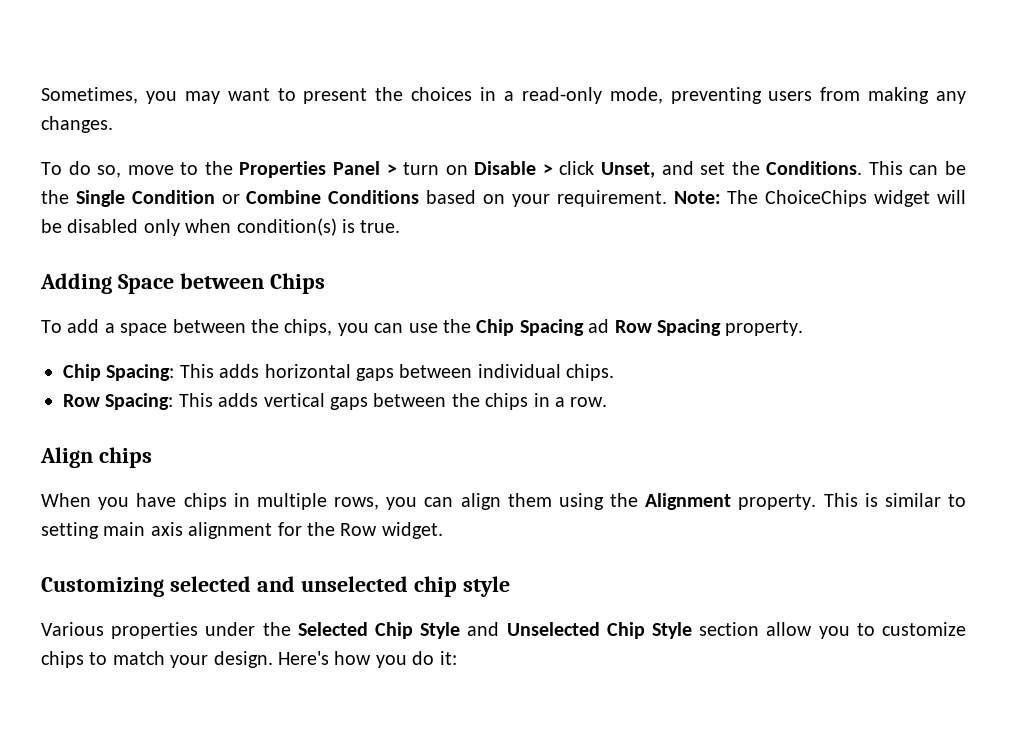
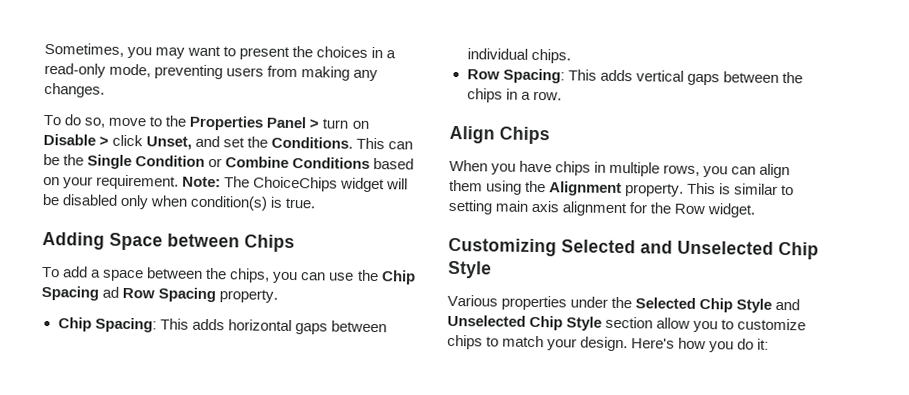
[98,447,152,468] chips -> [499,126,550,145] Chips
[169,576,510,597] selected and unselected chip style -> [561,239,819,260] [448,260,492,279] Selected and Unselected Chip Style

